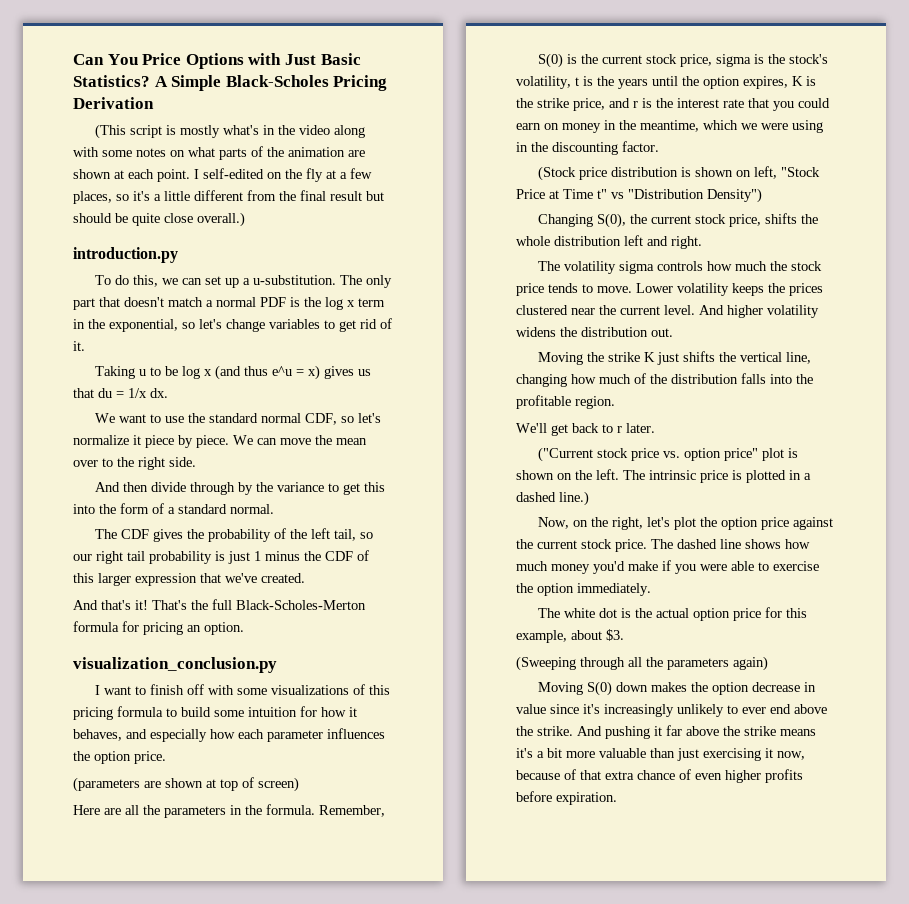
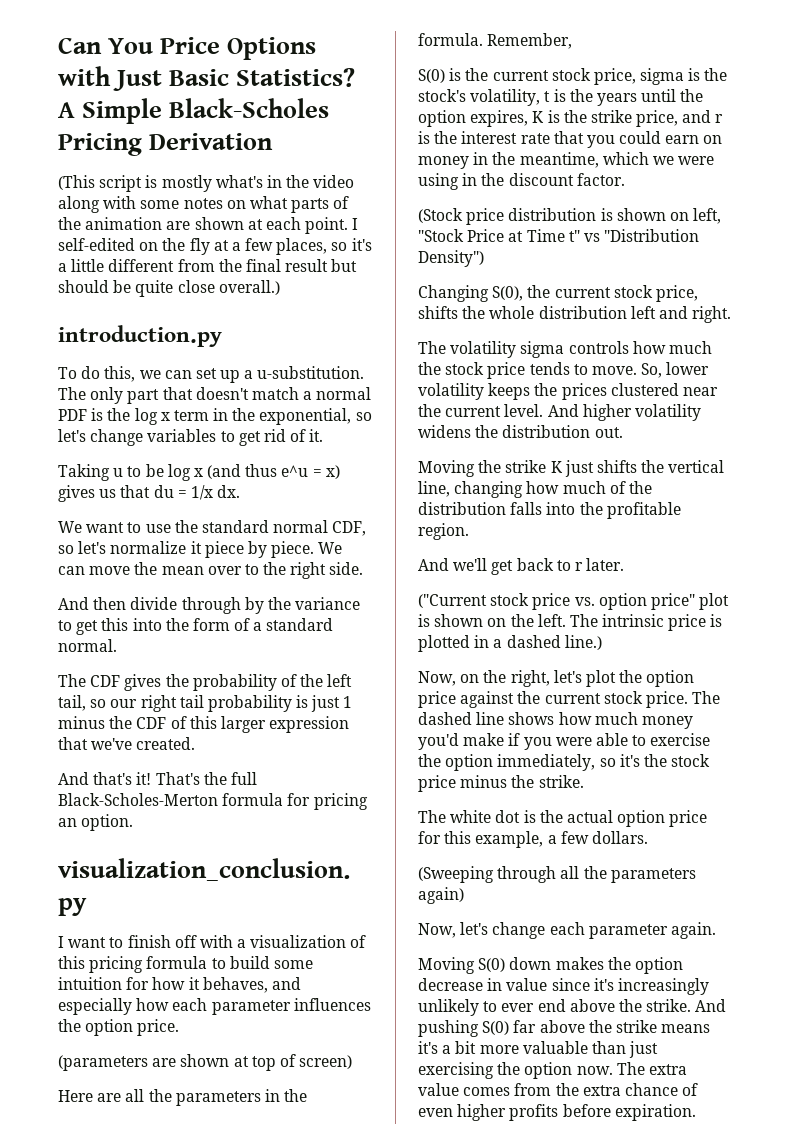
[237,685,350,695] some visualizations -> [237,935,347,948] a visualization
[552,142,618,155] discounting -> [508,173,574,186] discount
[636,283,673,293] Lower -> [641,362,710,378] So, lower
[516,423,547,433] We'll -> [418,558,488,571] And we'll
[577,583,651,596] immediately. -> [497,754,711,771] [418,775,584,792] immediately, so it's the stock price minus the strike.
[571,629,624,641] about $3. -> [547,831,648,844] a few dollars.
(768, 663) none -> [418,922,716,939] // Now, let's change each parameter again.
[654,726,662,736] it -> [482,1021,510,1035] S(0)
[765,748,805,760] [516,769,601,780] it now, because of that -> [497,1062,687,1079] [418,1083,579,1096] the option now. The extra value comes from the

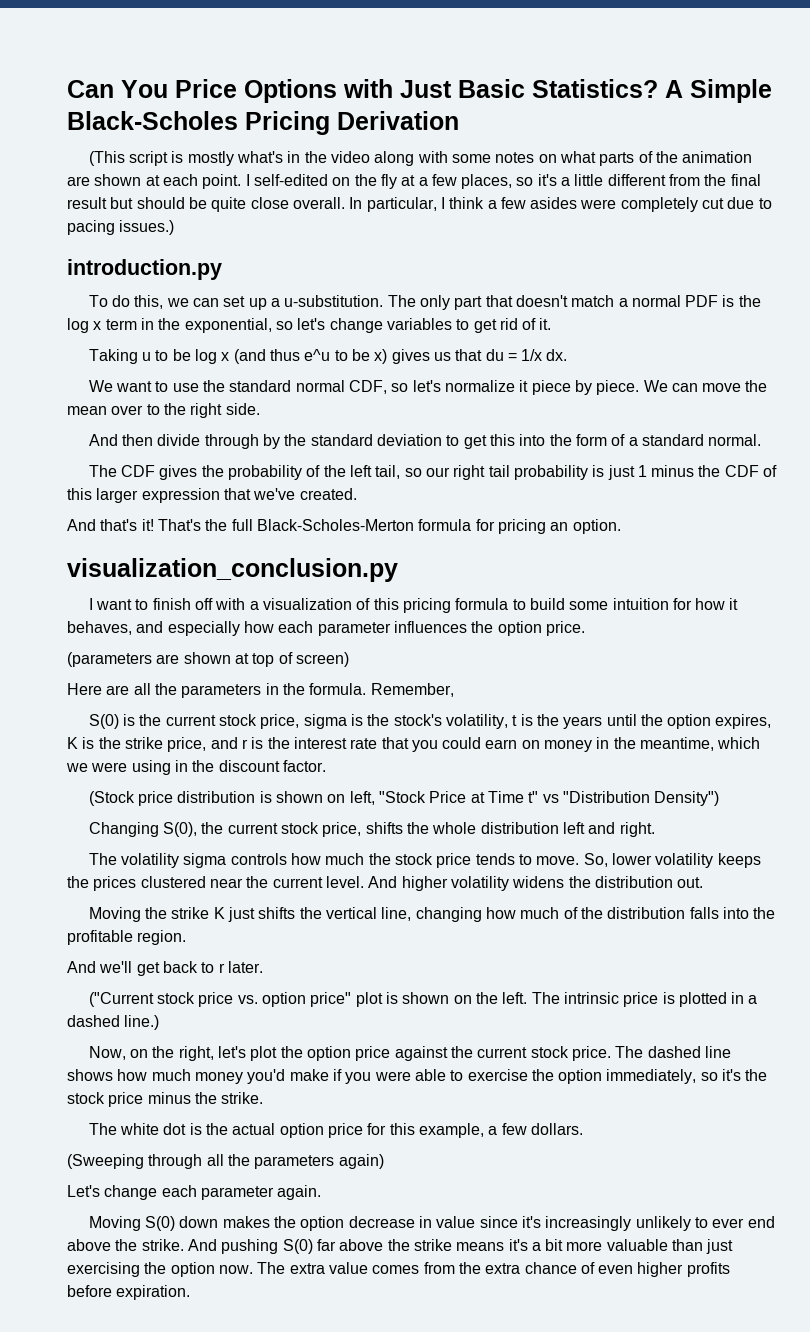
[218,280,280,295] overall.) -> [292,197,772,212] [67,220,175,235] overall. In particular, I think a few asides were completely cut due to pacing issues.)
[312,469,322,477] = -> [334,349,370,361] to be
[295,597,361,610] variance -> [310,434,442,446] standard deviation
[418,922,489,938] Now, let's -> [67,1185,100,1197] Let's

